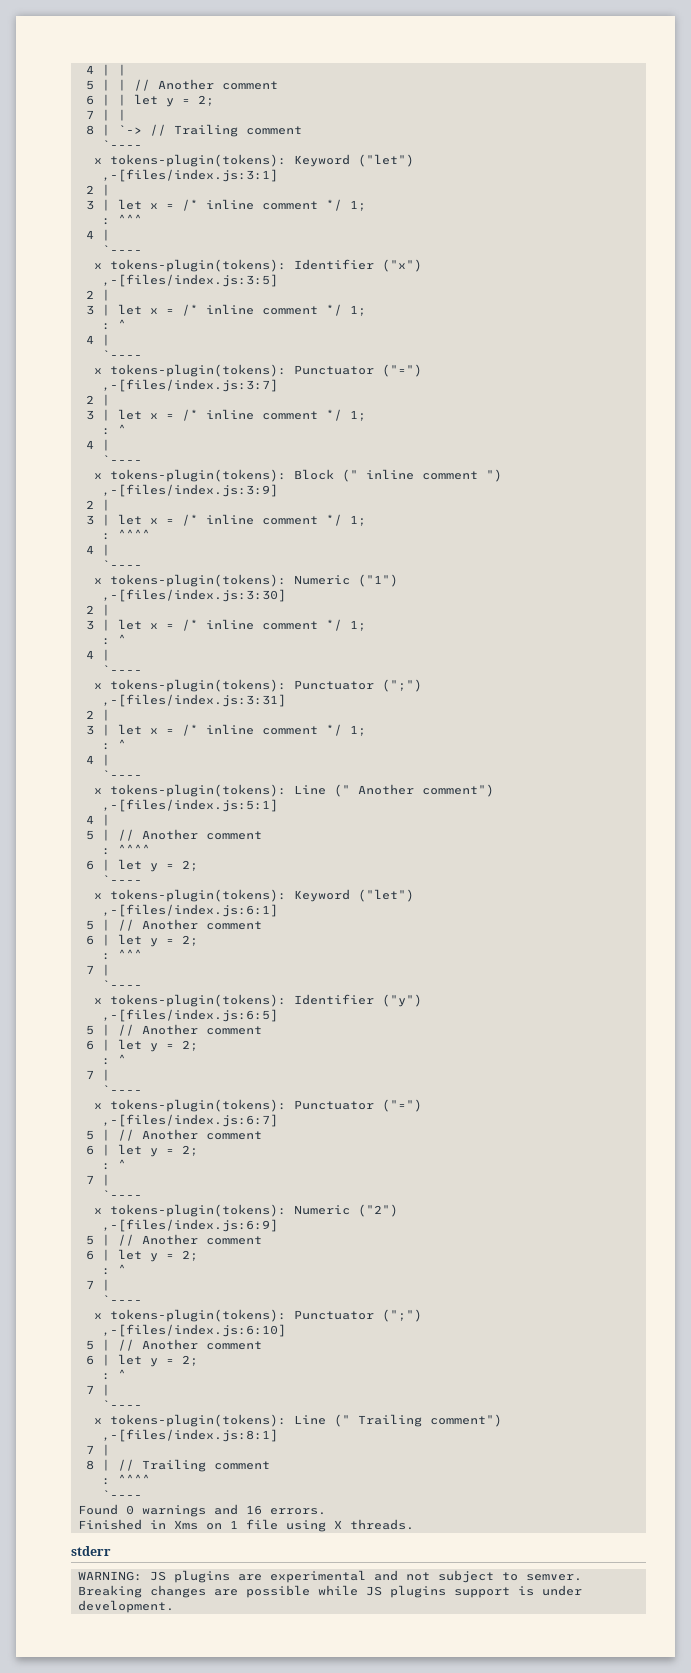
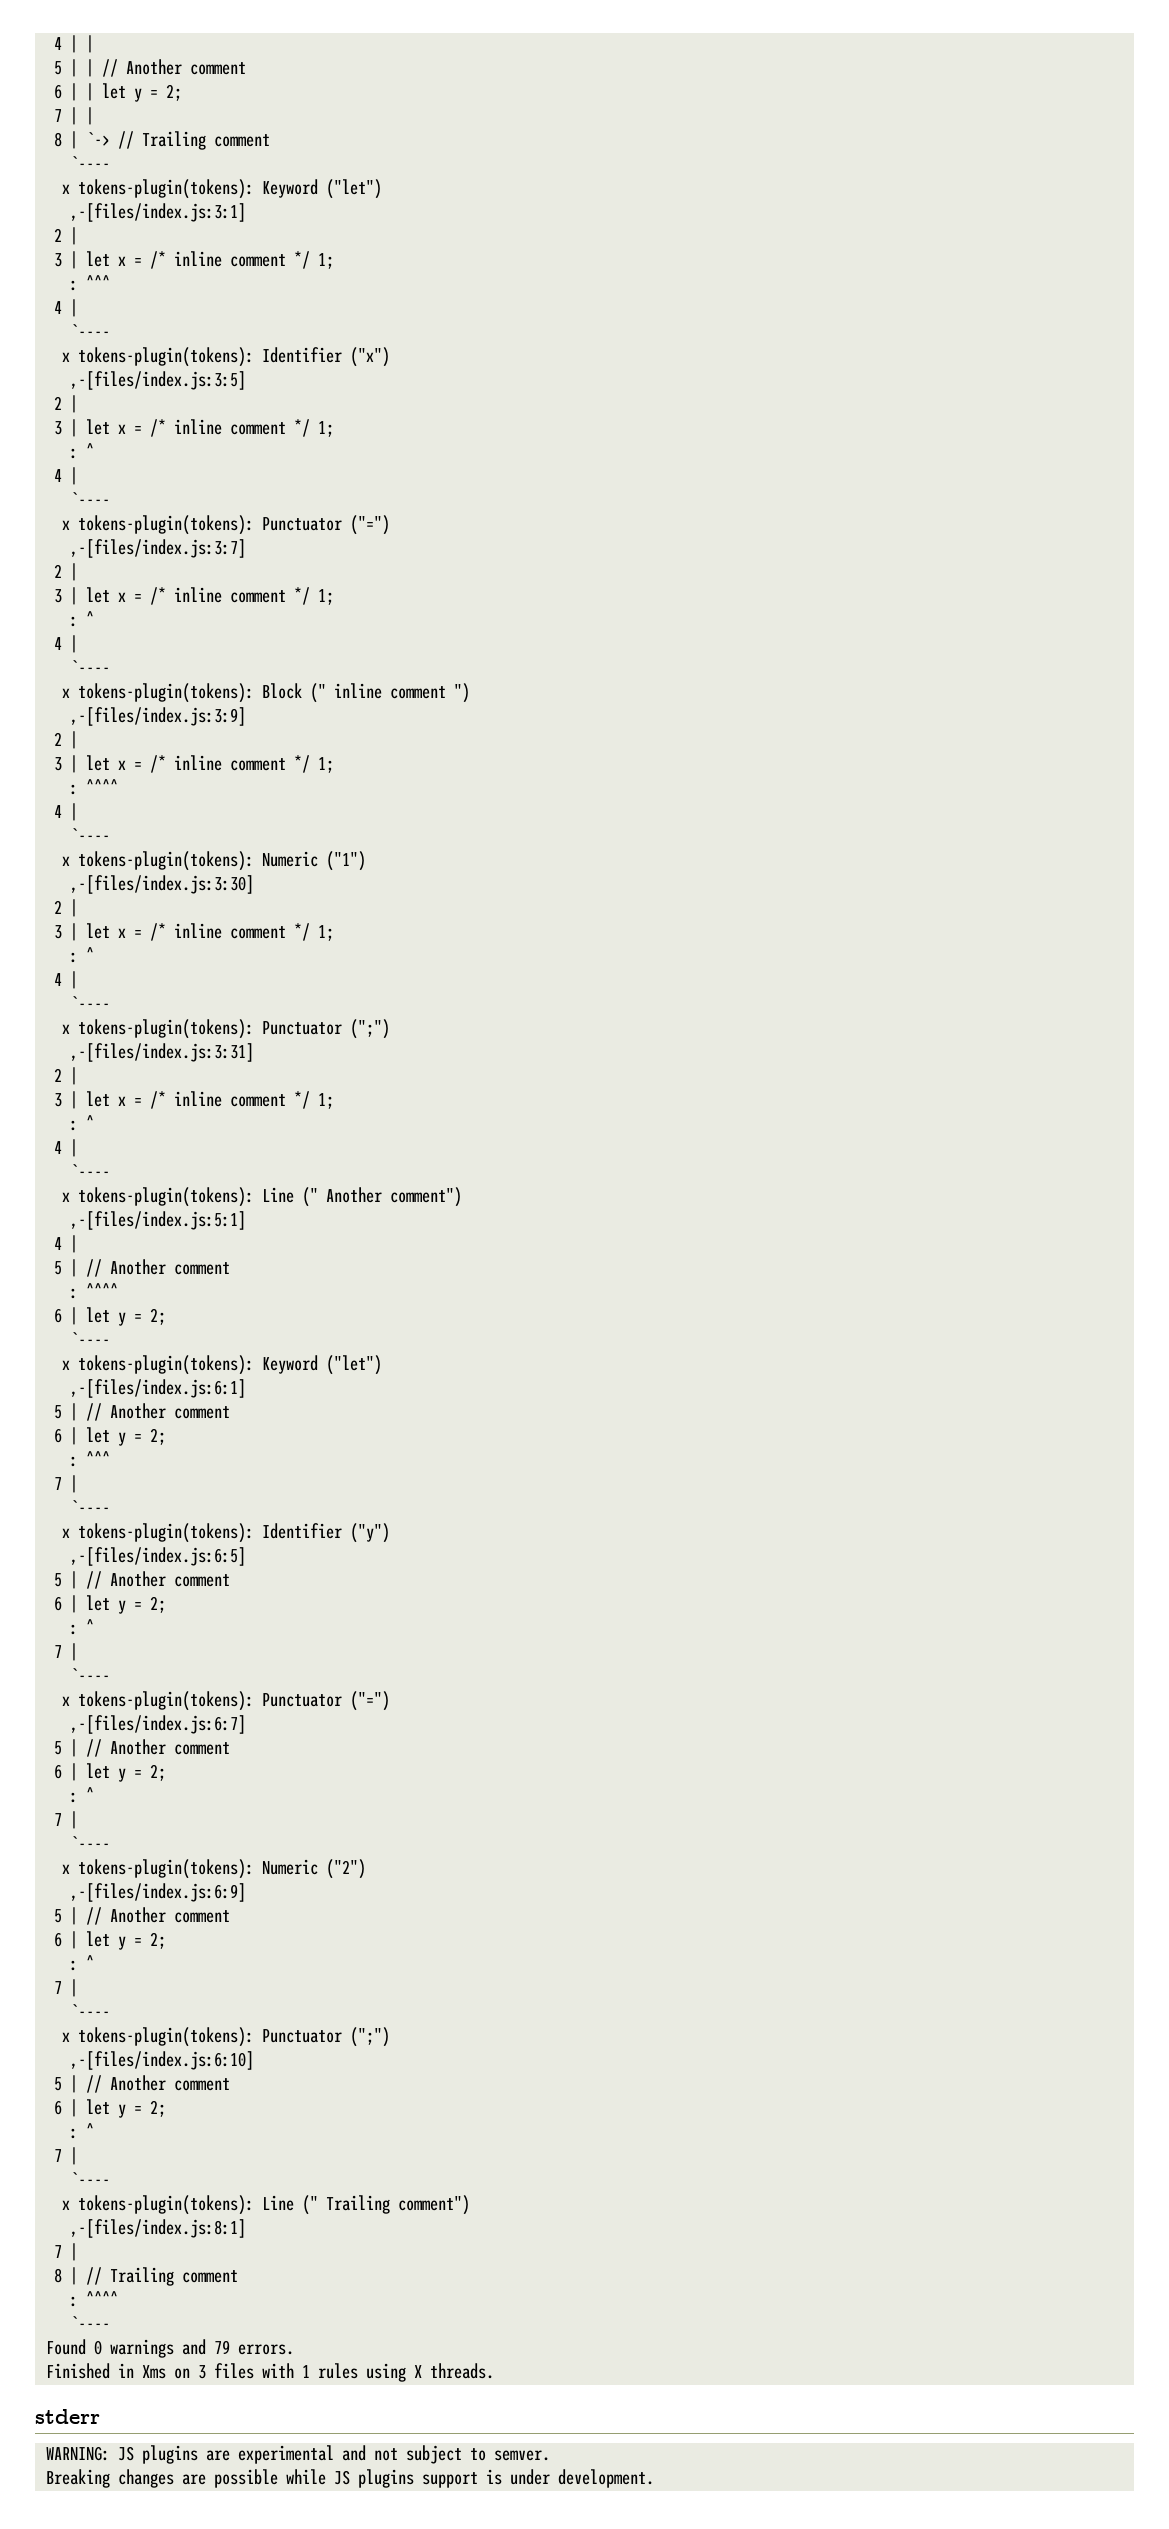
[245,1505,262,1515] 16 -> [214,2340,231,2354] 79
[229,1519,278,1530] 1 file -> [198,2363,359,2379] 3 files with 1 rules

